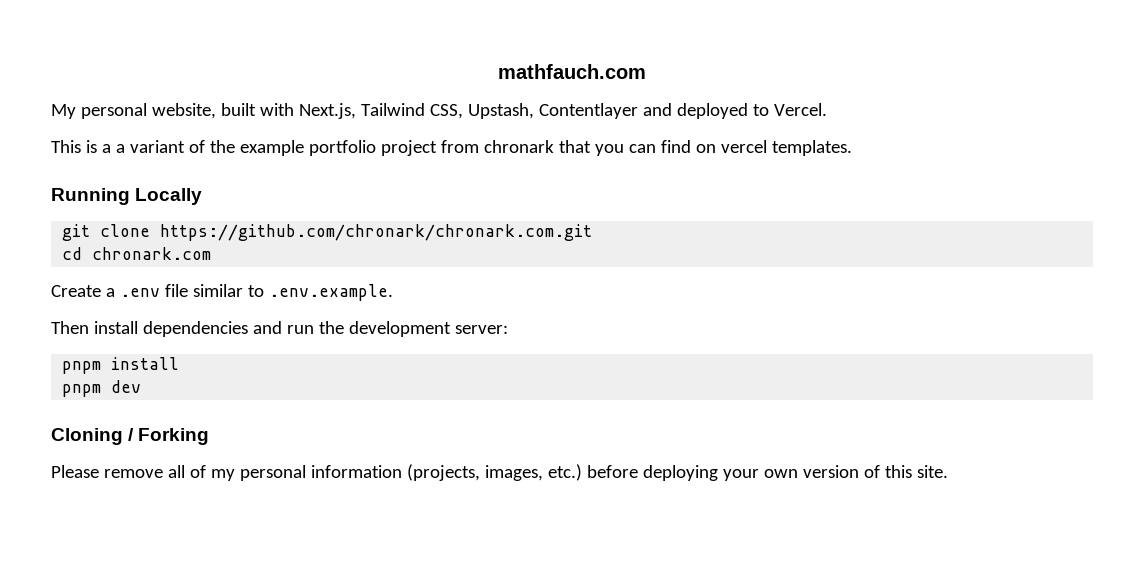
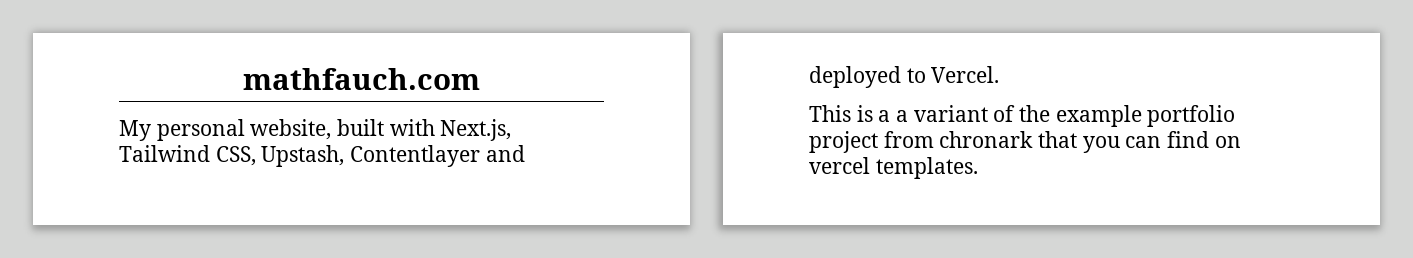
[51,188,203,205] [62,224,593,241] [62,247,212,260] [51,284,393,301] [51,321,508,337] [62,357,180,374] [62,380,142,397] [51,428,210,445] [51,464,948,481] // Running Locally // git clone https://github.com/chronark/chronark.com.git // cd chronark.com // Create a .env file similar to .env.example. // Then install dependencies and run the development server: // pnpm install // pnpm dev // Cloning / Forking // Please remove all of my personal information (projects, images, etc.) before deploying your own version of this site. -> (978, 168) none

